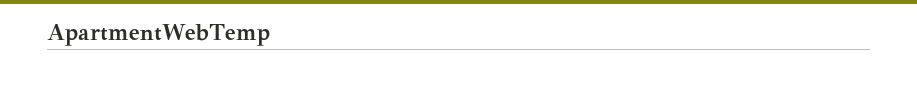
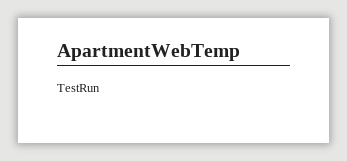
(270, 35) none -> [57,84,100,92] // TestRun

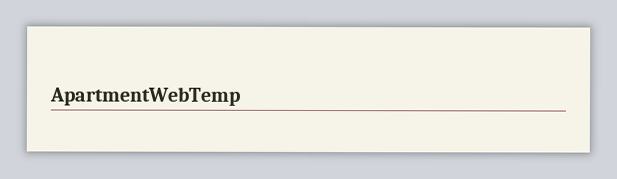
[57,84,100,92] // TestRun -> (241, 96) none

